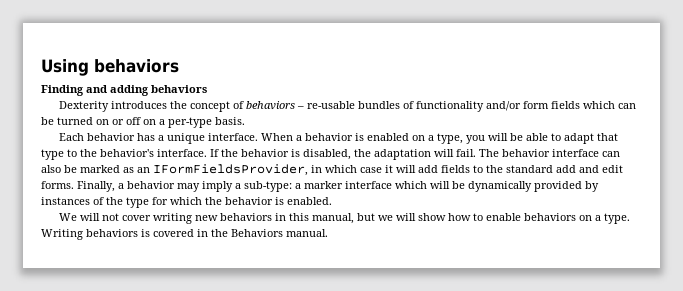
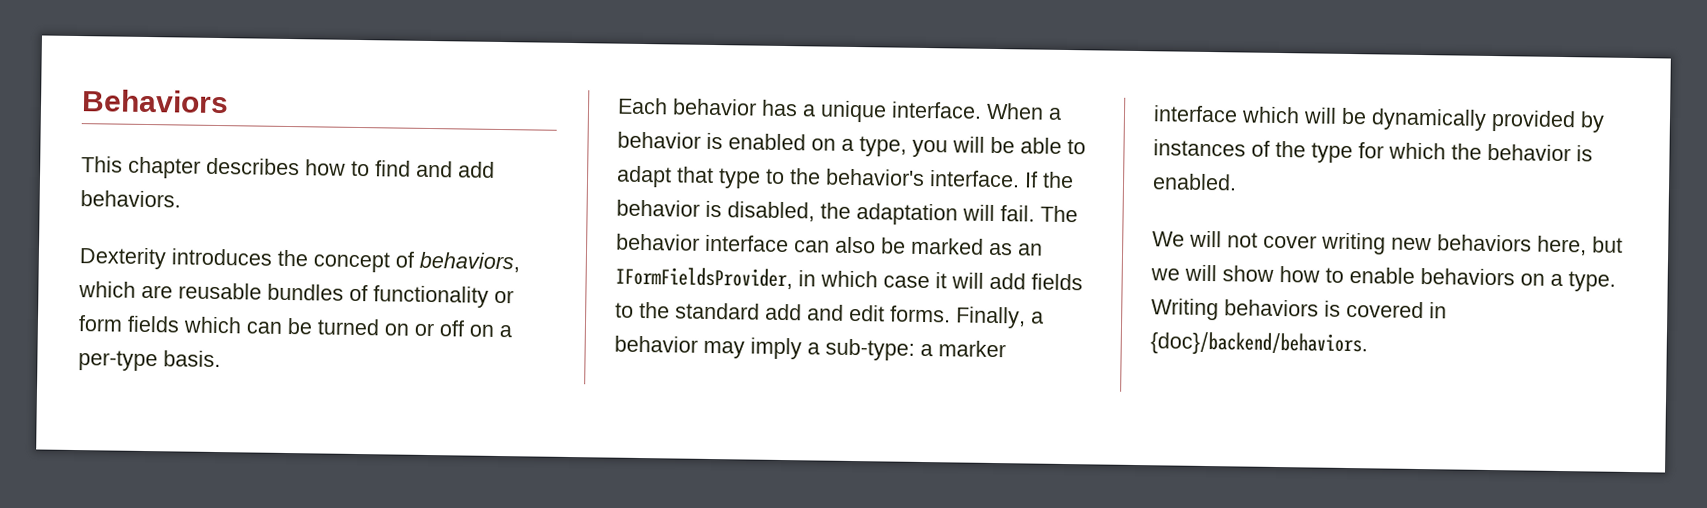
[41,59,179,76] [41,85,207,96] Using behaviors // Finding and adding behaviors -> [81,89,229,114] [81,156,495,179] [80,190,181,208] Behaviors // This chapter describes how to find and add behaviors.
[246,101,356,110] behaviors – re-usable -> [419,251,520,273] [78,281,262,300] behaviors, which are reusable
[486,101,522,111] and/or -> [494,289,514,304] or
[275,213,355,224] in this manual, -> [1537,235,1587,256] here,
[211,229,328,237] the Behaviors manual. -> [1150,331,1368,357] {doc}/backend/behaviors.

